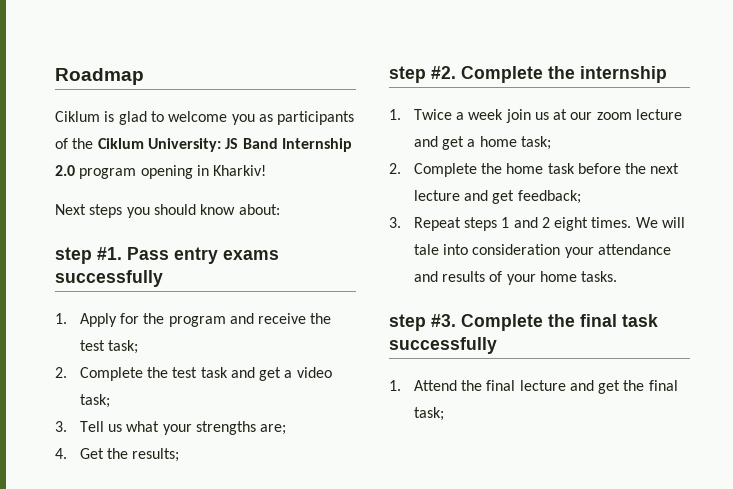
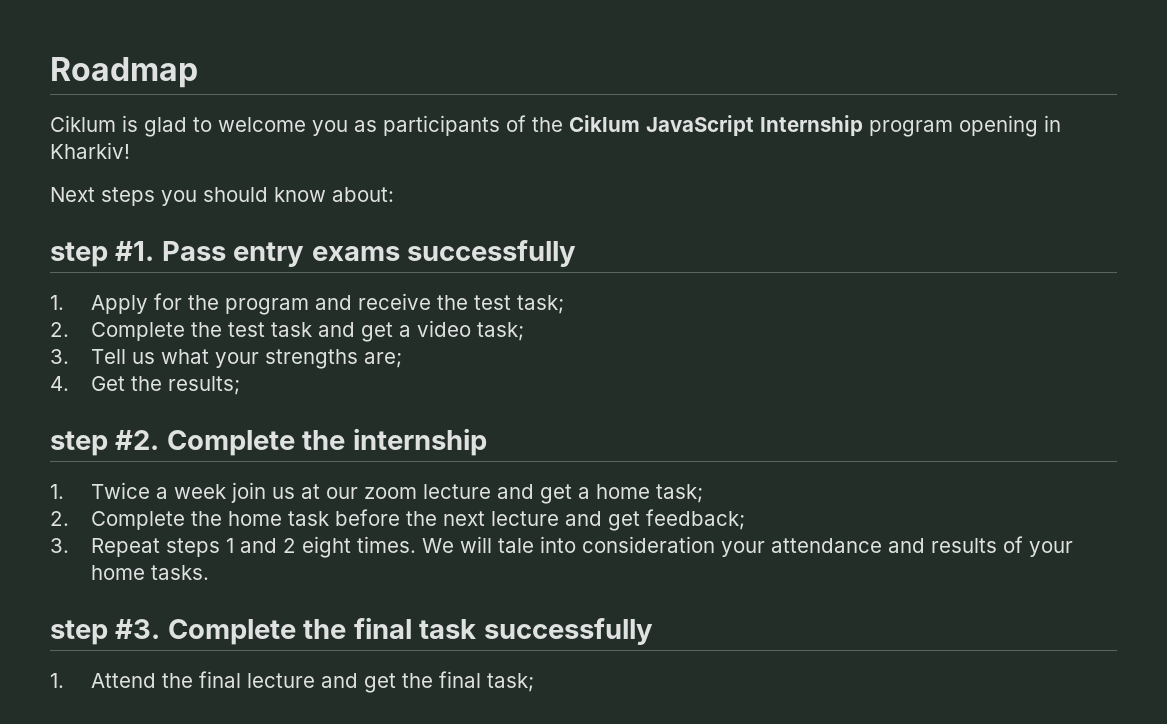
[147,138,352,152] [55,165,75,176] University: JS Band Internship 2.0 -> [646,115,863,136] JavaScript Internship

